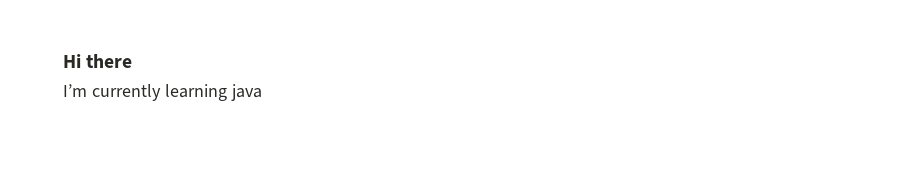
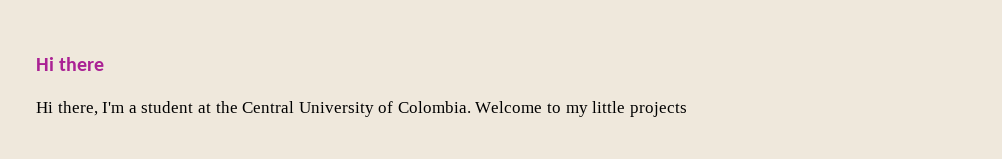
[63,84,262,101] I’m currently learning java -> [36,101,687,117] Hi there, I'm a student at the Central University of Colombia. Welcome to my little projects

